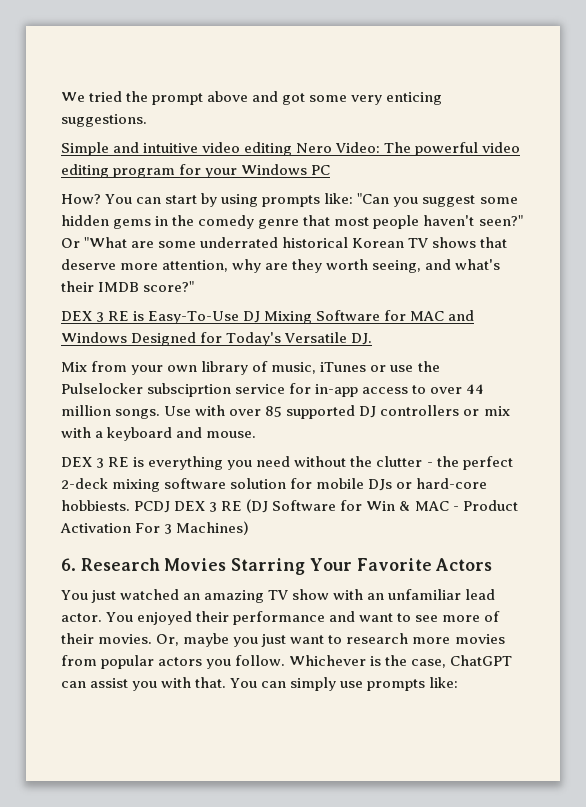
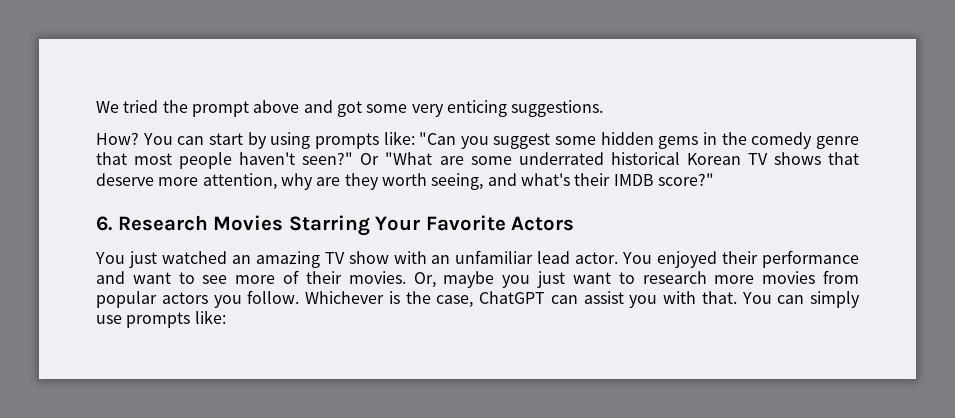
[61,142,521,156] [61,164,331,178] // Simple and intuitive video editing Nero Video: The powerful video editing program for your Windows PC -> (604, 108) none
[61,310,475,324] [61,332,373,346] [61,361,440,375] [61,383,485,397] [61,405,510,419] [61,427,257,441] [61,456,513,470] [61,478,488,492] [61,499,518,513] [60,521,250,535] // DEX 3 RE is Easy-To-Use DJ Mixing Software for MAC and Windows Designed for Today's Versatile DJ. // Mix from your own library of music, iTunes or use the Pulselocker subsciprtion service for in-app access to over 44 million songs. Use with over 85 supported DJ controllers or mix with a keyboard and mouse. // DEX 3 RE is everything you need without the clutter - the perfect 2-deck mixing software solution for mobile DJs or hard-core hobbiests. PCDJ DEX 3 RE (DJ Software for Win & MAC - Product Activation For 3 Machines) -> (714, 179) none

